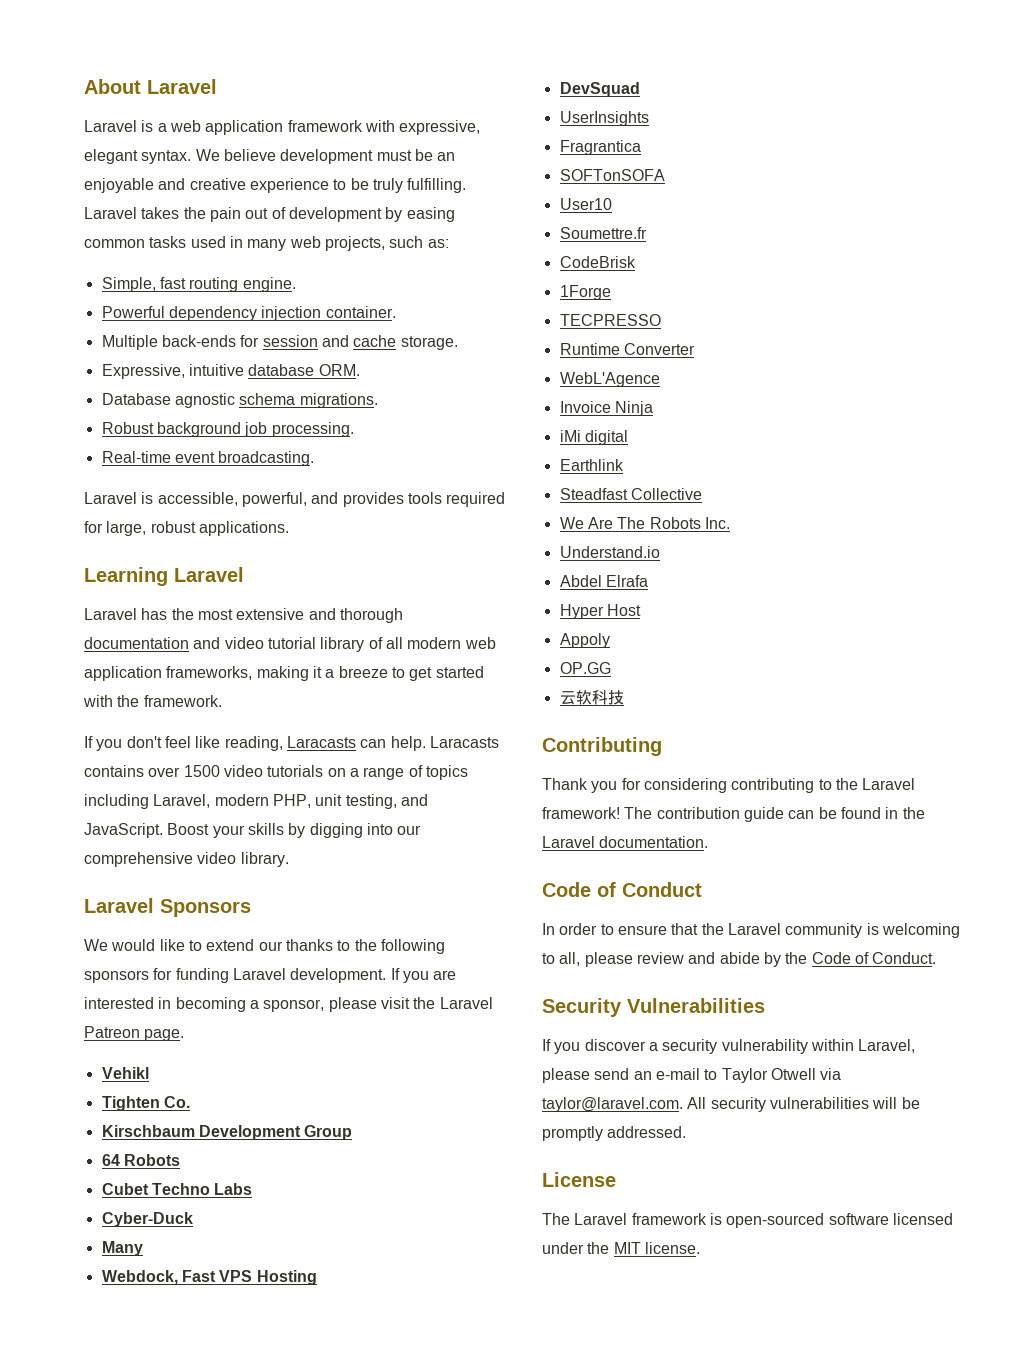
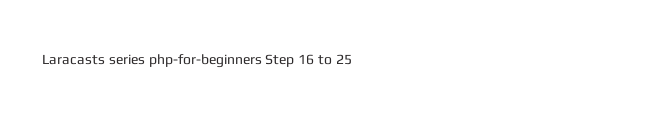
[84,79,217,94] [84,120,481,135] [84,149,456,164] [84,178,467,193] [84,207,455,222] [84,236,449,251] [101,277,296,292] [101,306,396,321] [101,335,458,350] [101,364,360,379] [101,393,378,408] [101,422,354,437] [101,451,315,466] [84,492,506,507] [84,521,289,536] [84,567,244,586] [84,608,403,623] [84,637,496,652] [84,666,484,681] [83,695,222,707] [84,736,499,751] [84,765,468,780] [84,794,428,809] [84,823,422,838] [84,852,289,867] [84,898,251,917] [84,939,445,954] [84,968,457,983] [84,997,493,1012] [84,1026,185,1041] [101,1067,149,1079] [101,1096,190,1111] [101,1125,353,1140] [101,1154,180,1166] [101,1183,253,1195] [101,1212,193,1227] [101,1241,143,1256] [101,1270,317,1285] [559,82,640,97] [559,111,649,126] [559,140,641,155] [559,169,665,181] [559,198,612,210] [559,227,647,239] [559,256,636,268] [559,285,611,300] [559,314,661,326] [559,343,695,355] [559,372,660,387] [559,401,653,416] [559,430,628,445] [559,459,624,471] [559,488,702,500] [559,517,730,529] [559,546,660,558] [559,575,648,587] [559,604,641,619] [559,633,610,648] [559,662,611,674] [559,689,624,705] [542,737,662,756] [542,778,916,793] [542,807,925,822] [542,836,709,848] [542,882,702,897] [542,923,960,938] [542,952,937,967] [542,998,765,1017] [542,1039,916,1054] [542,1068,842,1083] [542,1097,920,1112] [542,1126,687,1141] [542,1172,616,1187] [542,1213,953,1228] [542,1242,700,1254] About Laravel // Laravel is a web application framework with expressive, elegant syntax. We believe development must be an enjoyable and creative experience to be truly fulfilling. Laravel takes the pain out of development by easing common tasks used in many web projects, such as: // Simple, fast routing engine. // Powerful dependency injection container. // Multiple back-ends for session and cache storage. // Expressive, intuitive database ORM. // Database agnostic schema migrations. // Robust background job processing. // Real-time event broadcasting. // Laravel is accessible, powerful, and provides tools required for large, robust applications. // Learning Laravel // Laravel has the most extensive and thorough documentation and video tutorial library of all modern web application frameworks, making it a breeze to get started with the framework. // If you don't feel like reading, Laracasts can help. Laracasts contains over 1500 video tutorials on a range of topics including Laravel, modern PHP, unit testing, and JavaScript. Boost your skills by digging into our comprehensive video library. // Laravel Sponsors // We would like to extend our thanks to the following sponsors for funding Laravel development. If you are interested in becoming a sponsor, please visit the Laravel Patreon page. // Vehikl // Tighten Co. // Kirschbaum Development Group // 64 Robots // Cubet Techno Labs // Cyber-Duck // Many // Webdock, Fast VPS Hosting // DevSquad // UserInsights // Fragrantica // SOFTonSOFA // User10 // Soumettre.fr // CodeBrisk // 1Forge // TECPRESSO // Runtime Converter // WebL'Agence // Invoice Ninja // iMi digital // Earthlink // Steadfast Collective // We Are The Robots Inc. // Understand.io // Abdel Elrafa // Hyper Host // Appoly // OP.GG // 云软科技 // Contributing // Thank you for considering contributing to the Laravel framework! The contribution guide can be found in the Laravel documentation. // Code of Conduct // In order to ensure that the Laravel community is welcoming to all, please review and abide by the Code of Conduct. // Security Vulnerabilities // If you discover a security vulnerability within Laravel, please send an e-mail to Taylor Otwell via taylor@laravel.com. All security vulnerabilities will be promptly addressed. // License // The Laravel framework is open-sourced software licensed under the MIT license. -> [42,54,352,68] Laracasts series php-for-beginners Step 16 to 25

